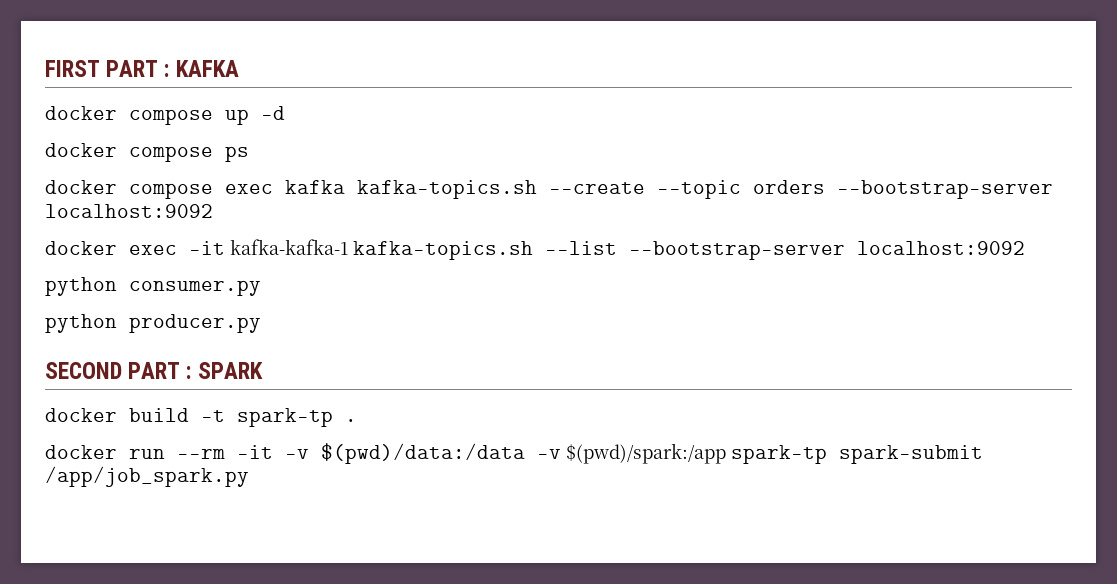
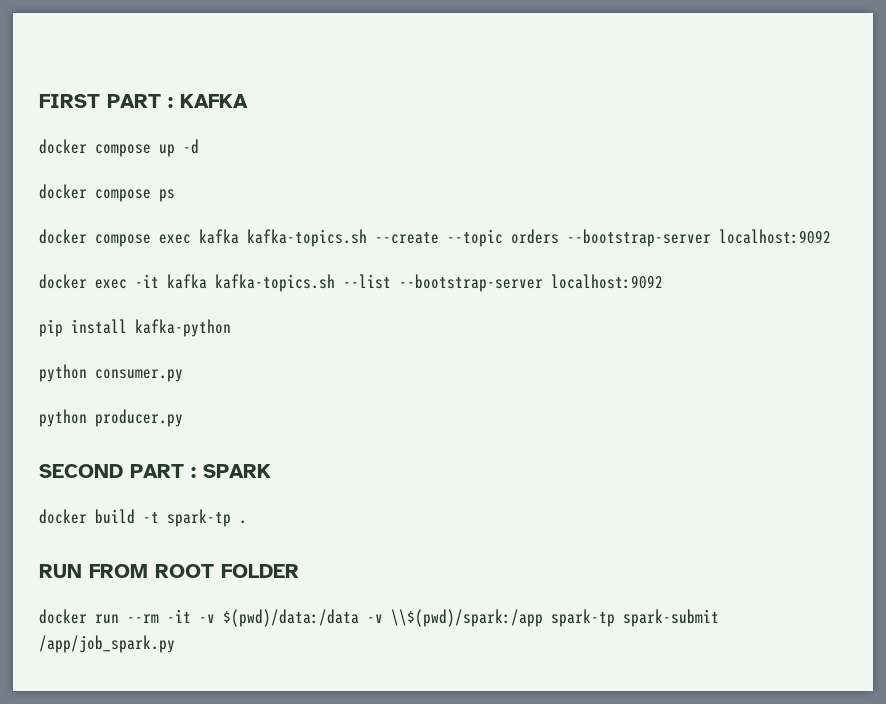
[230,239,348,255] kafka-kafka-1 -> [167,274,207,289] kafka
(1025, 248) none -> [39,319,231,337] // pip install kafka-python
(357, 420) none -> [39,564,299,578] // RUN FROM ROOT FOLDER
[566,443,726,464] $(pwd)/spark:/app -> [391,609,543,627] \\$(pwd)/spark:/app

